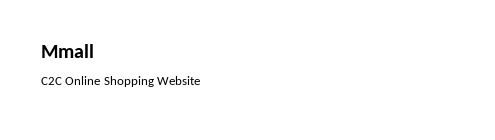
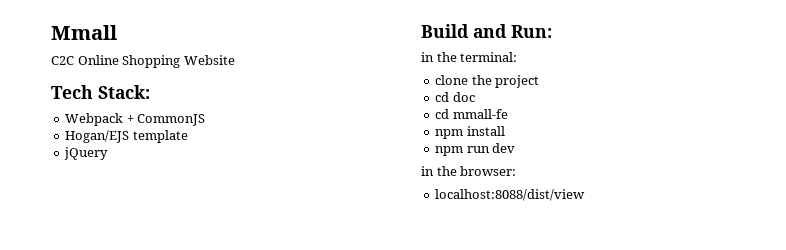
(201, 80) none -> [51,85,150,99] [65,113,206,126] [65,130,188,143] [64,147,109,160] [421,24,552,38] [421,52,518,62] [435,75,540,88] [435,92,475,102] [435,109,508,119] [435,126,505,139] [435,143,516,156] [421,166,517,176] [435,189,586,201] // Tech Stack: // Webpack + CommonJS // Hogan/EJS template // jQuery // Build and Run: // in the terminal: // clone the project // cd doc // cd mmall-fe // npm install // npm run dev // in the browser: // localhost:8088/dist/view

